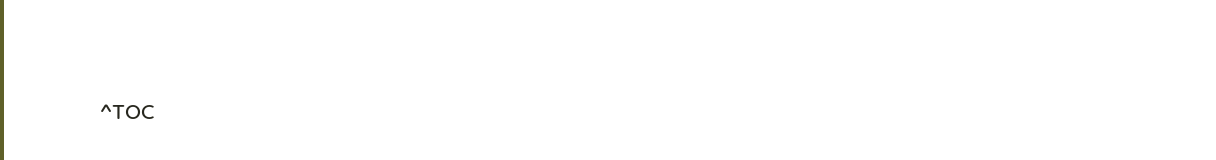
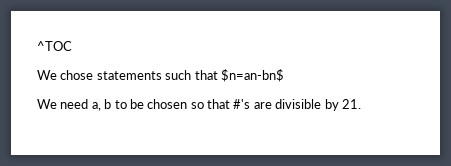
(154, 111) none -> [37,69,284,82] [37,99,361,111] // We chose statements such that $n=an-bn$ // We need a, b to be chosen so that #'s are divisible by 21.

